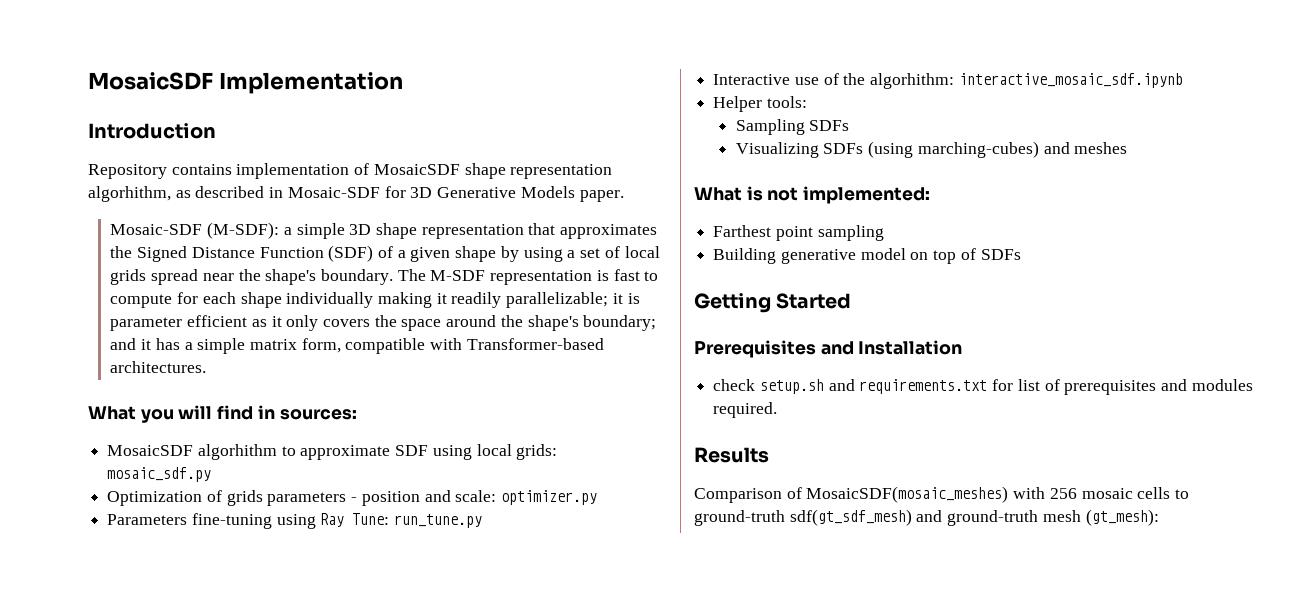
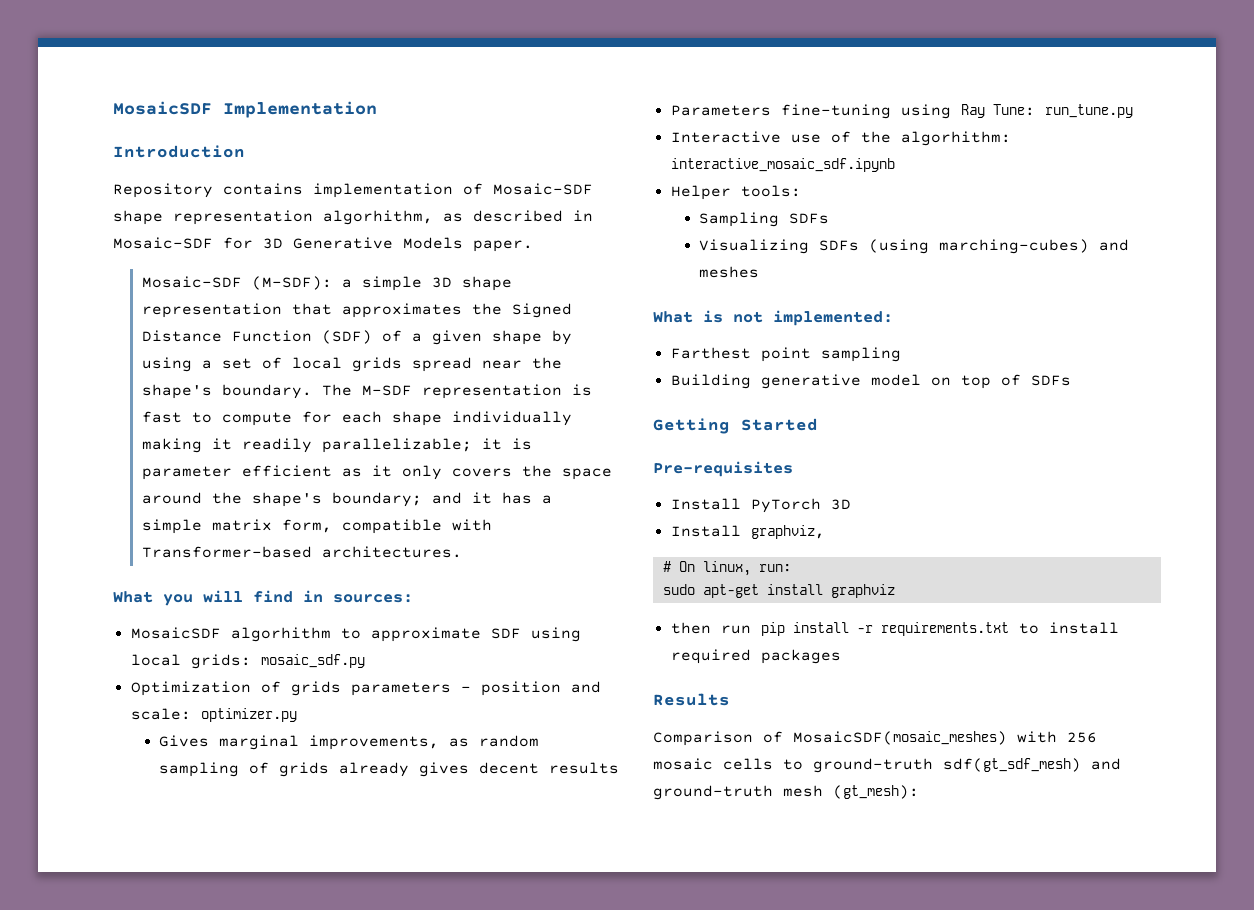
[373,164,460,175] MosaicSDF -> [493,183,593,195] Mosaic-SDF
(598, 497) none -> [159,735,540,750] [159,762,620,777] // Gives marginal improvements, as random sampling of grids already gives decent results
[694,340,963,358] [713,379,1253,395] [713,402,778,418] Prerequisites and Installation // check setup.sh and requirements.txt for list of prerequisites and modules required. -> [653,461,793,477] [670,498,851,513] [670,525,825,539] [662,561,791,576] [662,584,895,598] [670,622,1119,636] [670,649,841,664] Pre-requisites // Install PyTorch 3D // Install graphviz, // # On linux, run: // sudo apt-get install graphviz // then run pip install -r requirements.txt to install required packages

